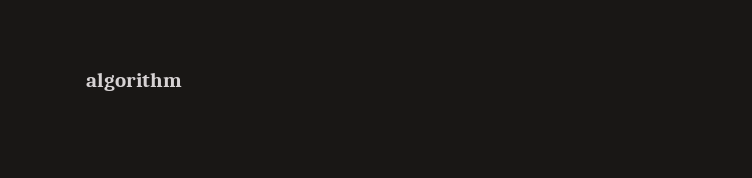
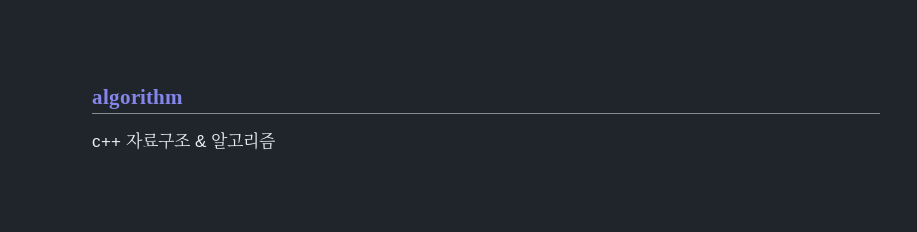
(182, 81) none -> [92,132,276,150] // c++ 자료구조 & 알고리즘

